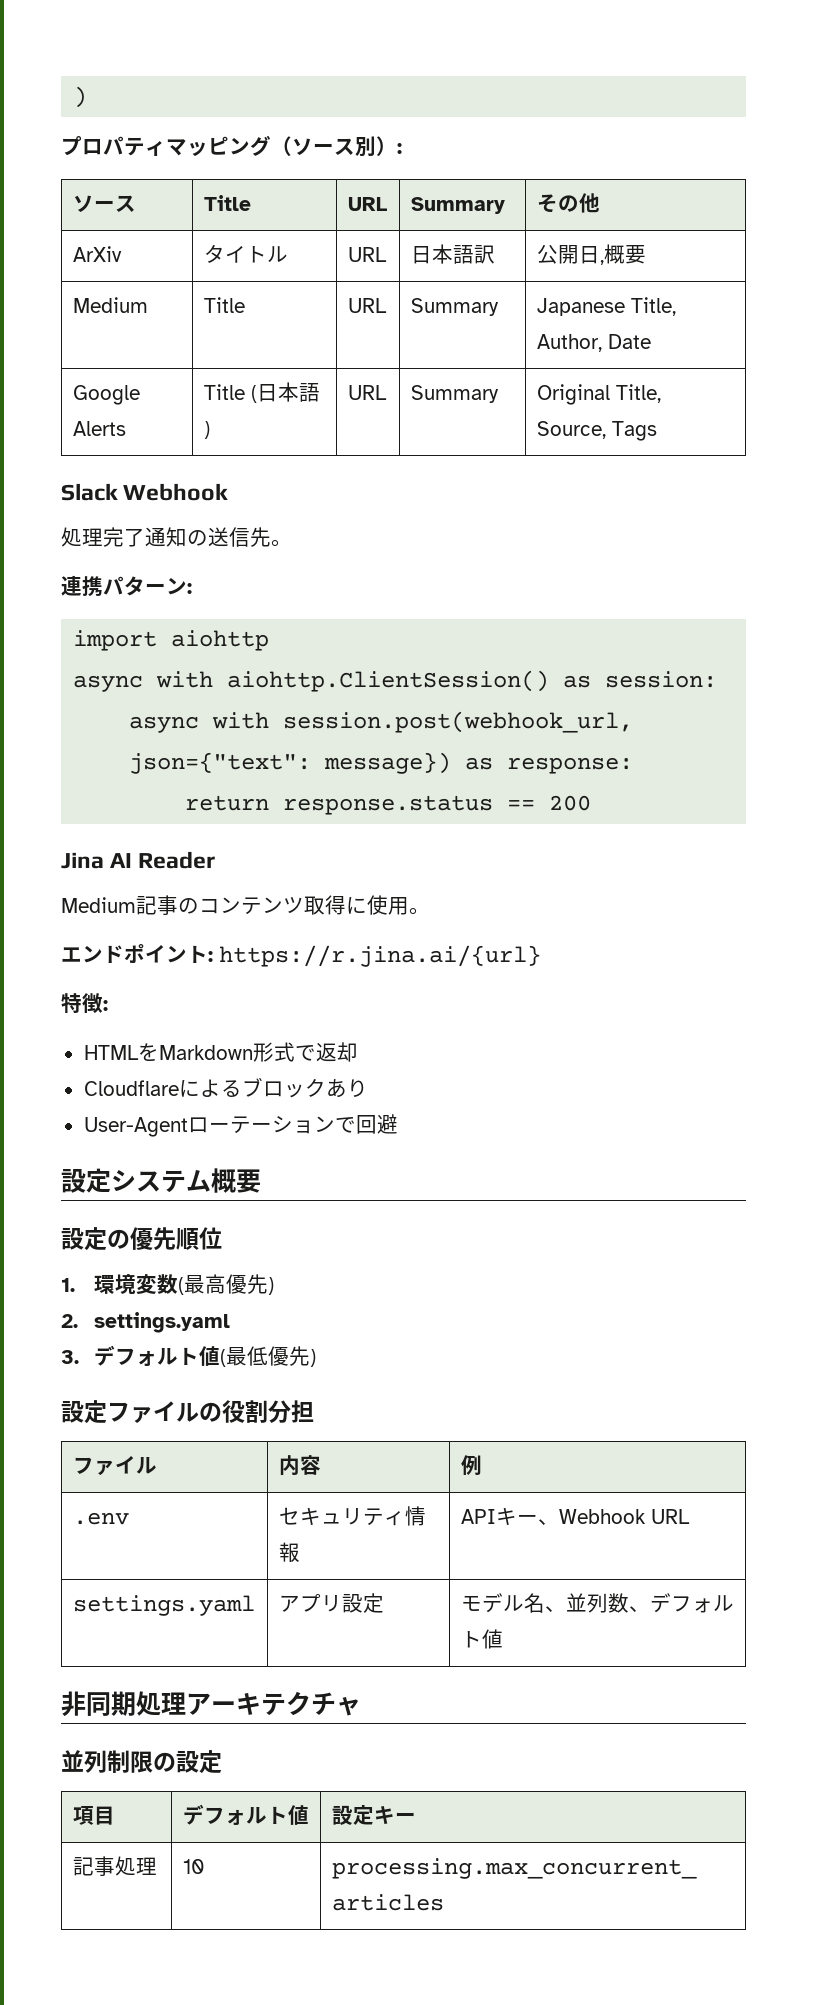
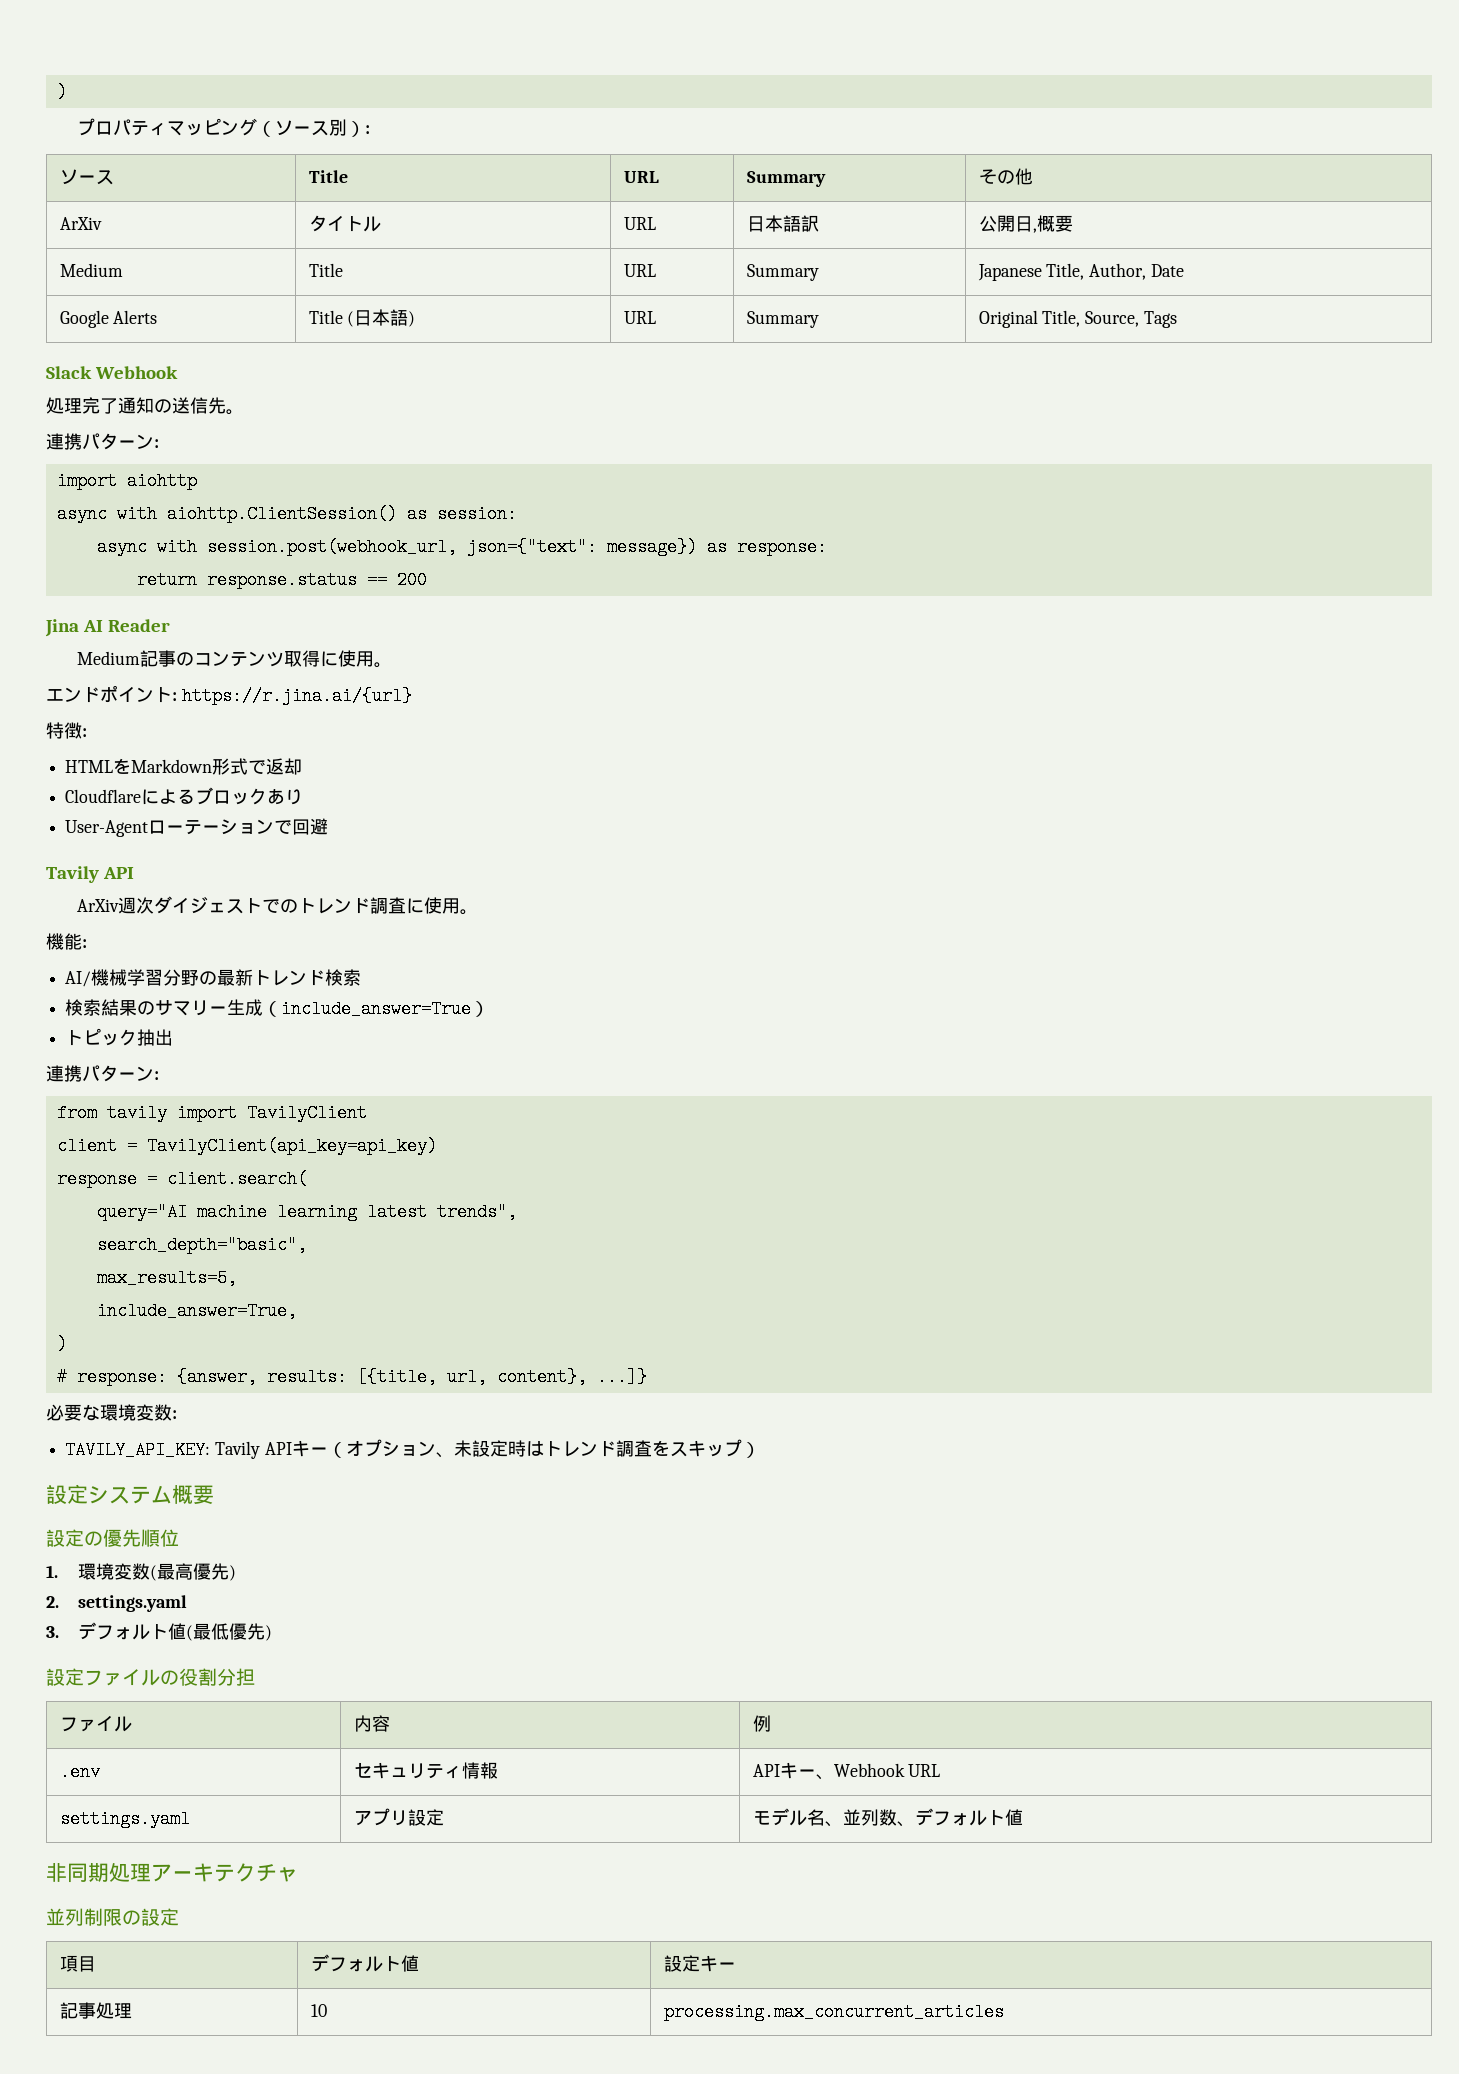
(398, 1124) none -> [46,866,135,883] [76,896,478,915] [46,933,87,950] [65,969,362,987] [65,999,490,1018] [65,1028,174,1046] [46,1065,159,1082] [56,1104,367,1122] [56,1137,437,1155] [56,1170,307,1188] [96,1203,517,1221] [96,1236,307,1254] [96,1269,237,1287] [96,1302,297,1320] [56,1335,67,1353] [56,1368,647,1386] [46,1404,177,1421] [65,1439,760,1459] // Tavily API // ArXiv週次ダイジェストでのトレンド調査に使用。 // 機能: // AI/機械学習分野の最新トレンド検索 // 検索結果のサマリー生成（include_answer=True） // トピック抽出 // 連携パターン: // from tavily import TavilyClient // client = TavilyClient(api_key=api_key) // response = client.search( // query="AI machine learning latest trends", // search_depth="basic", // max_results=5, // include_answer=True, // ) // # response: {answer, results: [{title, url, content}, ...]} // 必要な環境変数: // TAVILY_API_KEY: Tavily APIキー（オプション、未設定時はトレンド調査をスキップ）

